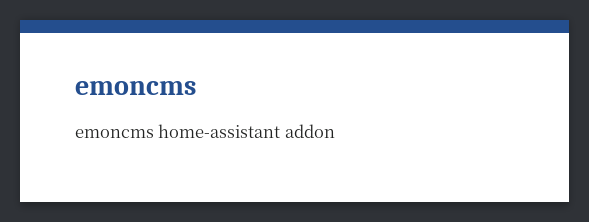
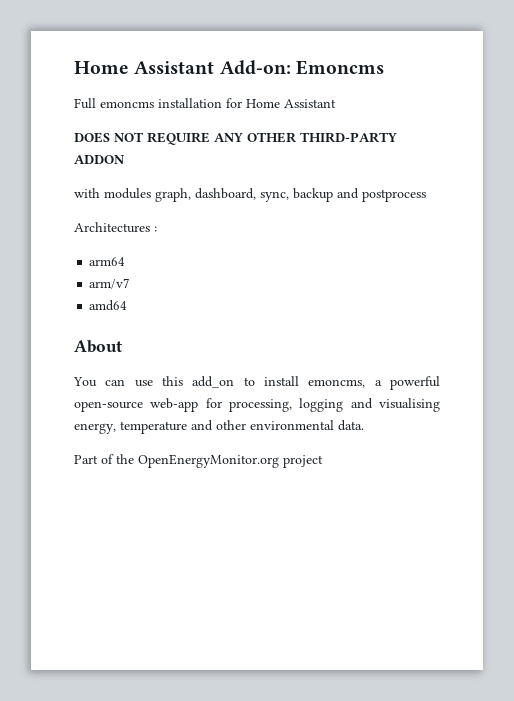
[75,81,196,95] [75,124,335,138] emoncms // emoncms home-assistant addon -> [74,60,384,75] [74,98,336,109] [74,132,397,145] [74,155,125,164] [74,188,426,202] [74,222,157,233] [89,257,126,266] [89,278,131,289] [89,300,128,311] [74,340,122,353] [73,376,440,390] [74,398,440,412] [74,420,364,434] [74,454,323,468] Home Assistant Add-on: Emoncms // Full emoncms installation for Home Assistant // DOES NOT REQUIRE ANY OTHER THIRD-PARTY ADDON // with modules graph, dashboard, sync, backup and postprocess // Architectures : // arm64 // arm/v7 // amd64 // About // You can use this add_on to install emoncms, a powerful open-source web-app for processing, logging and visualising energy, temperature and other environmental data. // Part of the OpenEnergyMonitor.org project

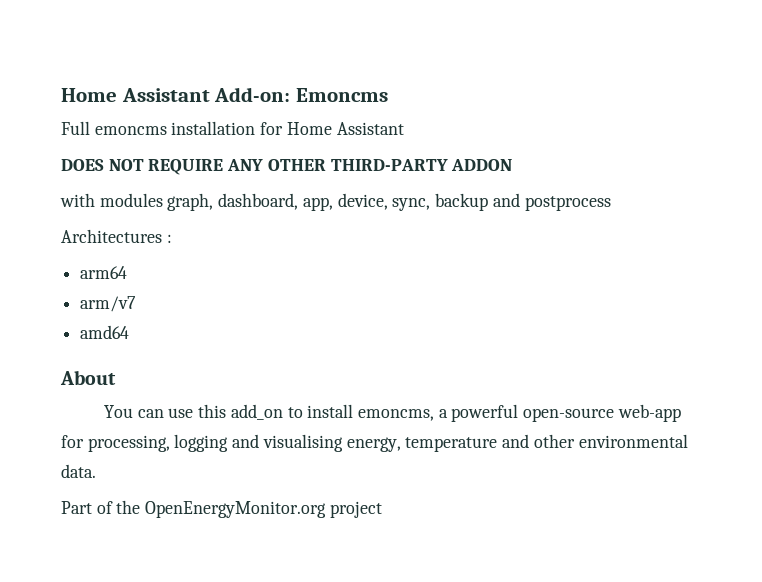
(256, 194) none -> [302,193,388,211] app, device,

